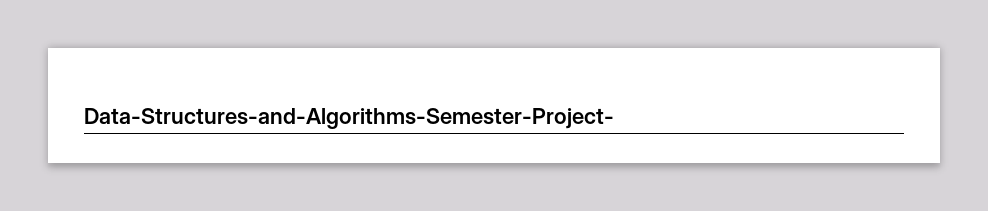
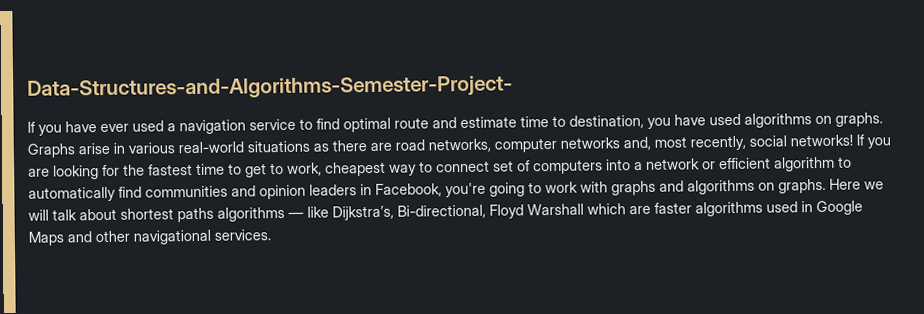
(614, 118) none -> [27,112,883,136] [27,134,891,158] [28,156,852,180] [28,178,884,202] [28,200,863,223] [28,229,271,246] // If you have ever used a navigation service to find optimal route and estimate time to destination, you have used algorithms on graphs. Graphs arise in various real-world situations as there are road networks, computer networks and, most recently, social networks! If you are looking for the fastest time to get to work, cheapest way to connect set of computers into a network or efficient algorithm to automatically find communities and opinion leaders in Facebook, you're going to work with graphs and algorithms on graphs. Here we will talk about shortest paths algorithms — like Dijkstra’s, Bi-directional, Floyd Warshall which are faster algorithms used in Google Maps and other navigational services.

